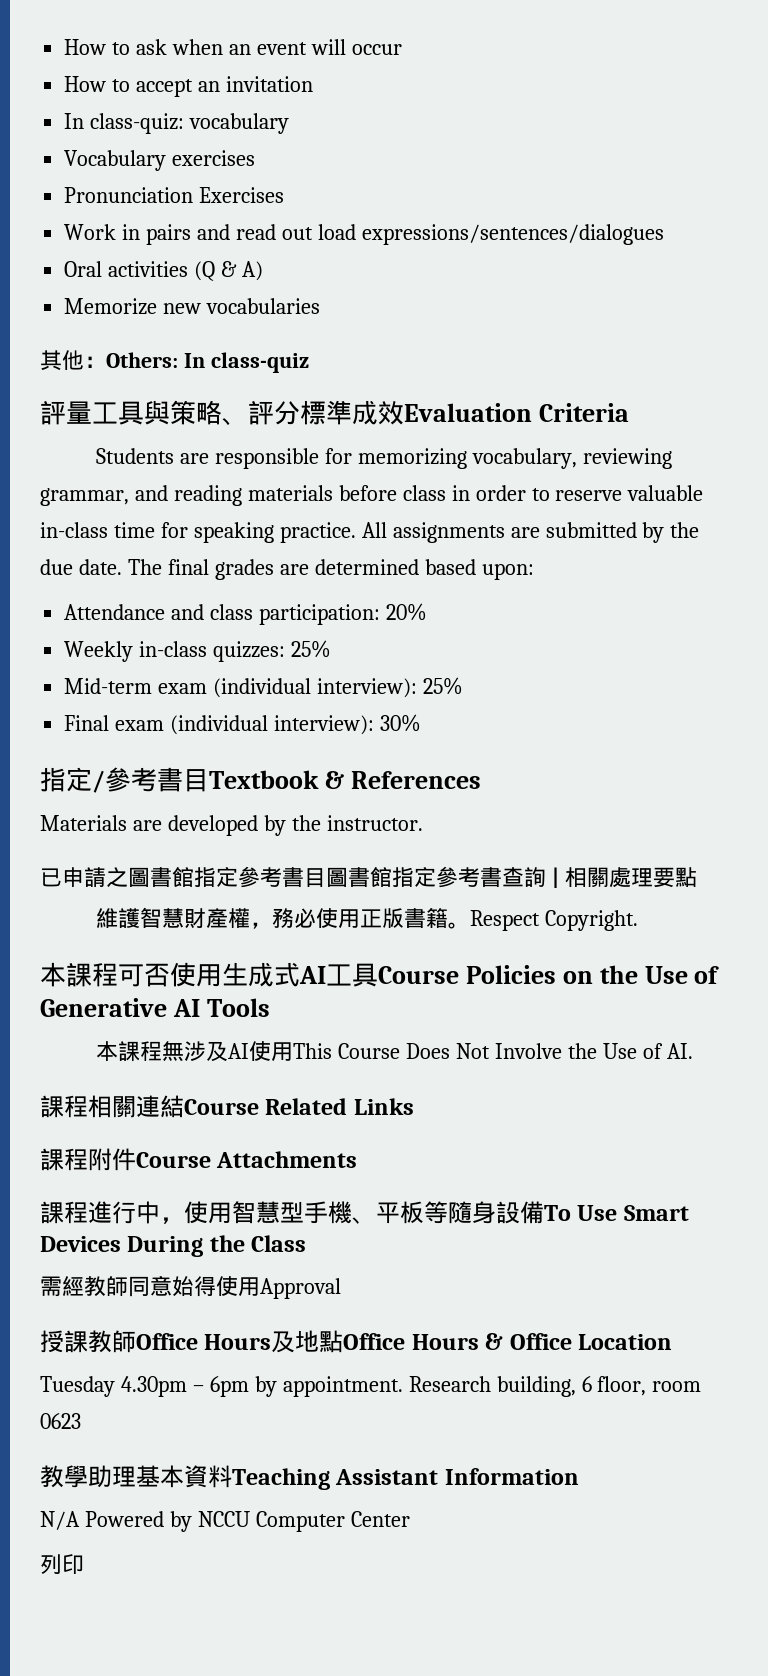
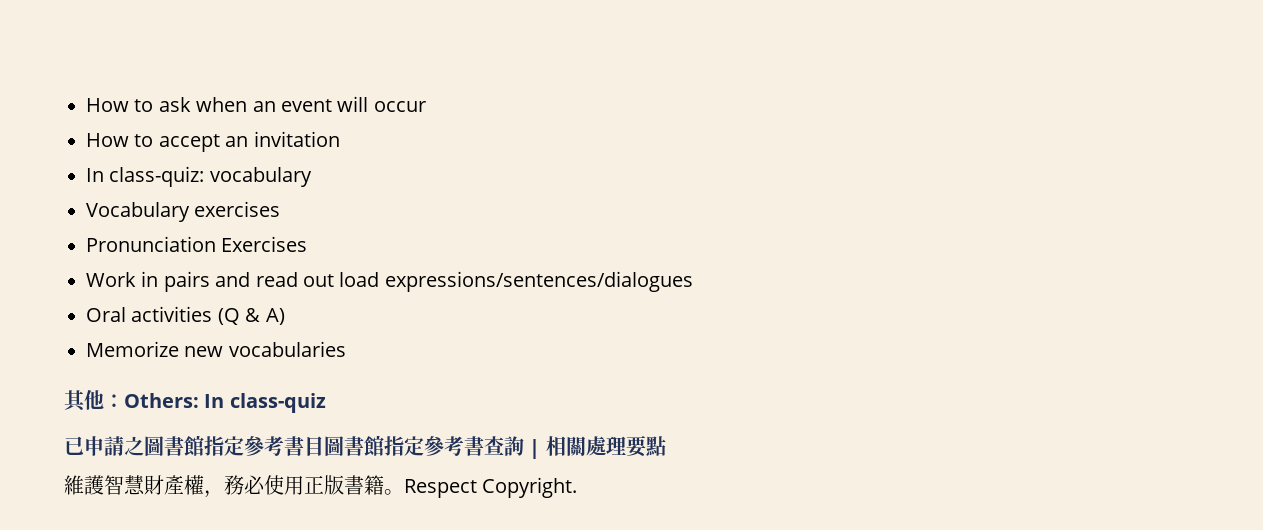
[40,400,629,426] [96,448,672,469] [40,485,704,506] [40,522,700,543] [40,559,534,580] [64,603,427,625] [64,640,332,662] [64,677,463,698] [64,714,421,735] [40,767,481,793] [40,815,423,836] // 評量工具與策略、評分標準成效Evaluation Criteria // Students are responsible for memorizing vocabulary, reviewing grammar, and reading materials before class in order to reserve valuable in-class time for speaking practice. All assignments are submitted by the due date. The final grades are determined based upon: // Attendance and class participation: 20% // Weekly in-class quizzes: 25% // Mid-term exam (individual interview): 25% // Final exam (individual interview): 30% // 指定/參考書目Textbook & References // Materials are developed by the instructor. -> (326, 403) none
[40,962,720,987] [40,998,270,1017] [96,1041,693,1062] [40,1095,414,1118] [40,1148,358,1171] [40,1201,689,1224] [40,1235,307,1257] [40,1275,341,1299] [40,1330,673,1353] [40,1376,702,1397] [40,1413,81,1429] [40,1465,579,1490] [40,1511,410,1532] [40,1554,84,1574] // 本課程可否使用生成式AI工具Course Policies on the Use of Generative AI Tools // 本課程無涉及AI使用This Course Does Not Involve the Use of AI. // 課程相關連結Course Related Links // 課程附件Course Attachments // 課程進行中，使用智慧型手機、平板等隨身設備To Use Smart Devices During the Class // 需經教師同意始得使用Approval // 授課教師Office Hours及地點Office Hours & Office Location // Tuesday 4.30pm – 6pm by appointment. Research building, 6 floor, room 0623 // 教學助理基本資料Teaching Assistant Information // N/A Powered by NCCU Computer Center // 列印 -> (578, 487) none

